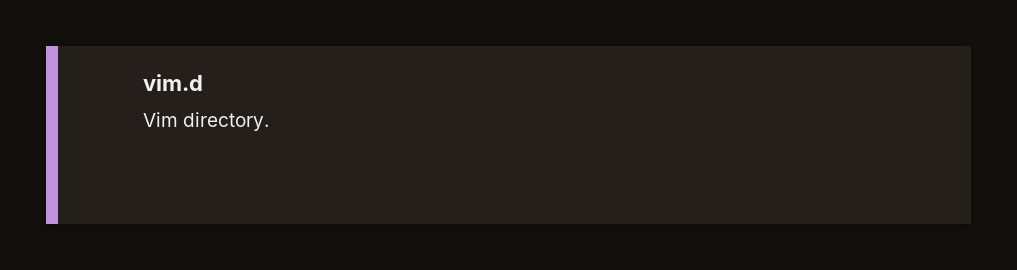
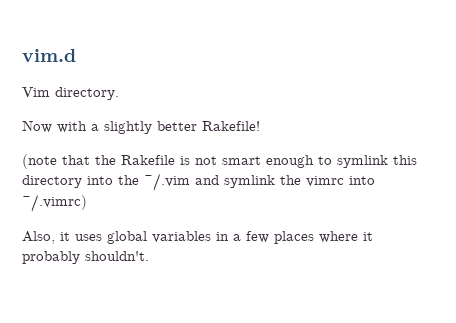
(270, 121) none -> [22,120,260,134] [22,154,417,169] [22,173,375,191] [22,194,87,212] [22,231,373,244] [22,251,149,264] // Now with a slightly better Rakefile! // (note that the Rakefile is not smart enough to symlink this directory into the ~/.vim and symlink the vimrc into ~/.vimrc) // Also, it uses global variables in a few places where it probably shouldn't.

